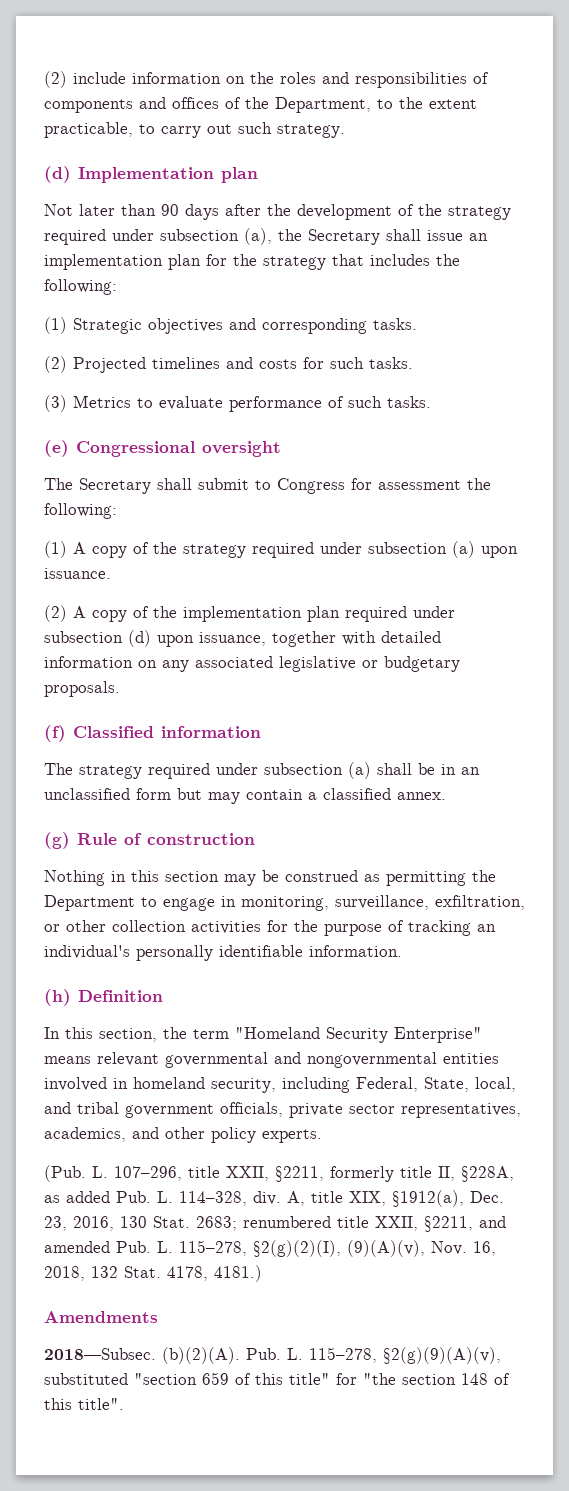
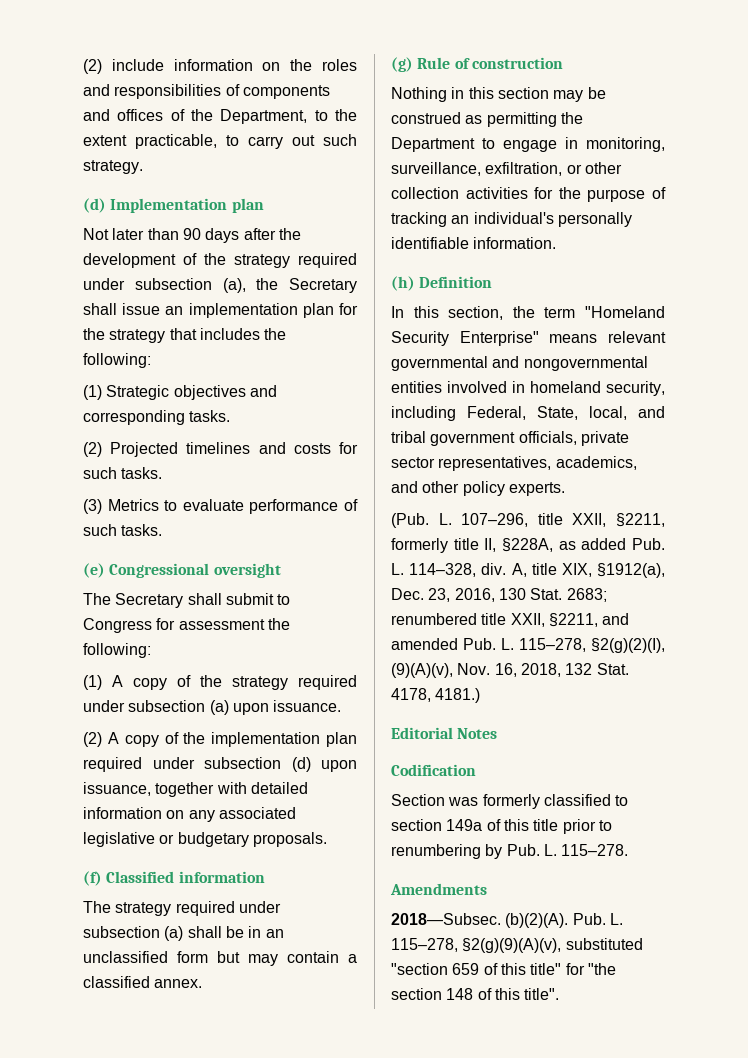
(262, 1273) none -> [391,727,498,739] [391,764,476,776] [391,794,629,809] [391,819,612,834] [391,844,629,859] // Editorial Notes // Codification // Section was formerly classified to section 149a of this title prior to renumbering by Pub. L. 115–278.

